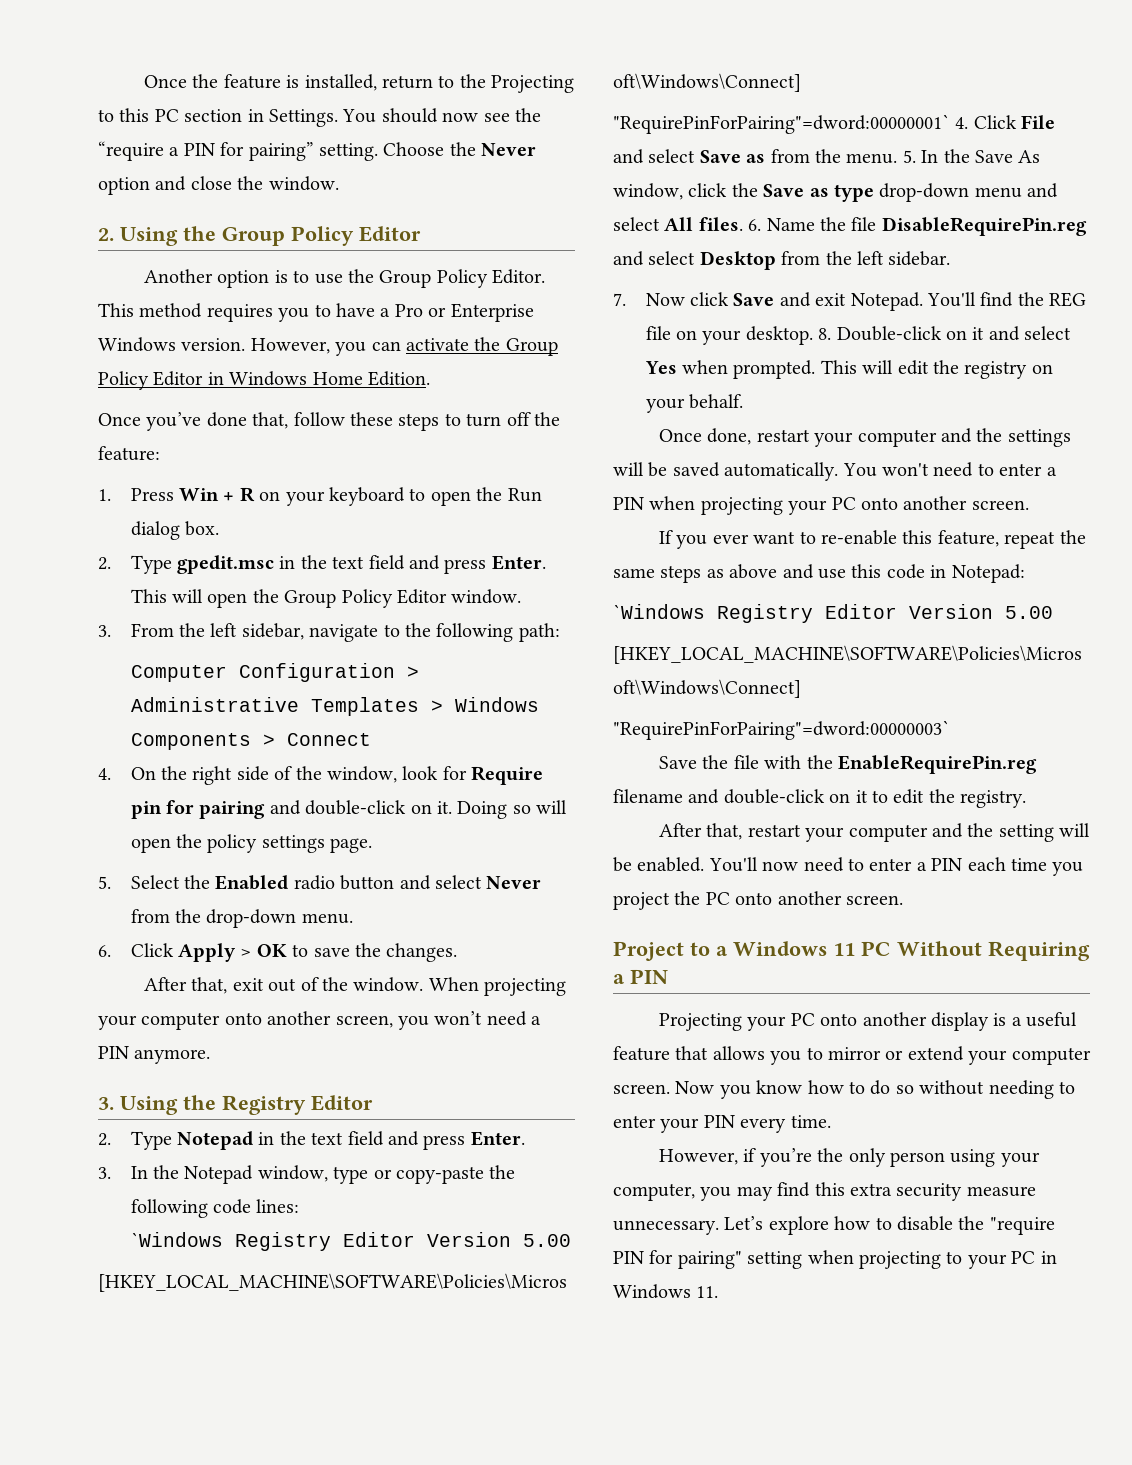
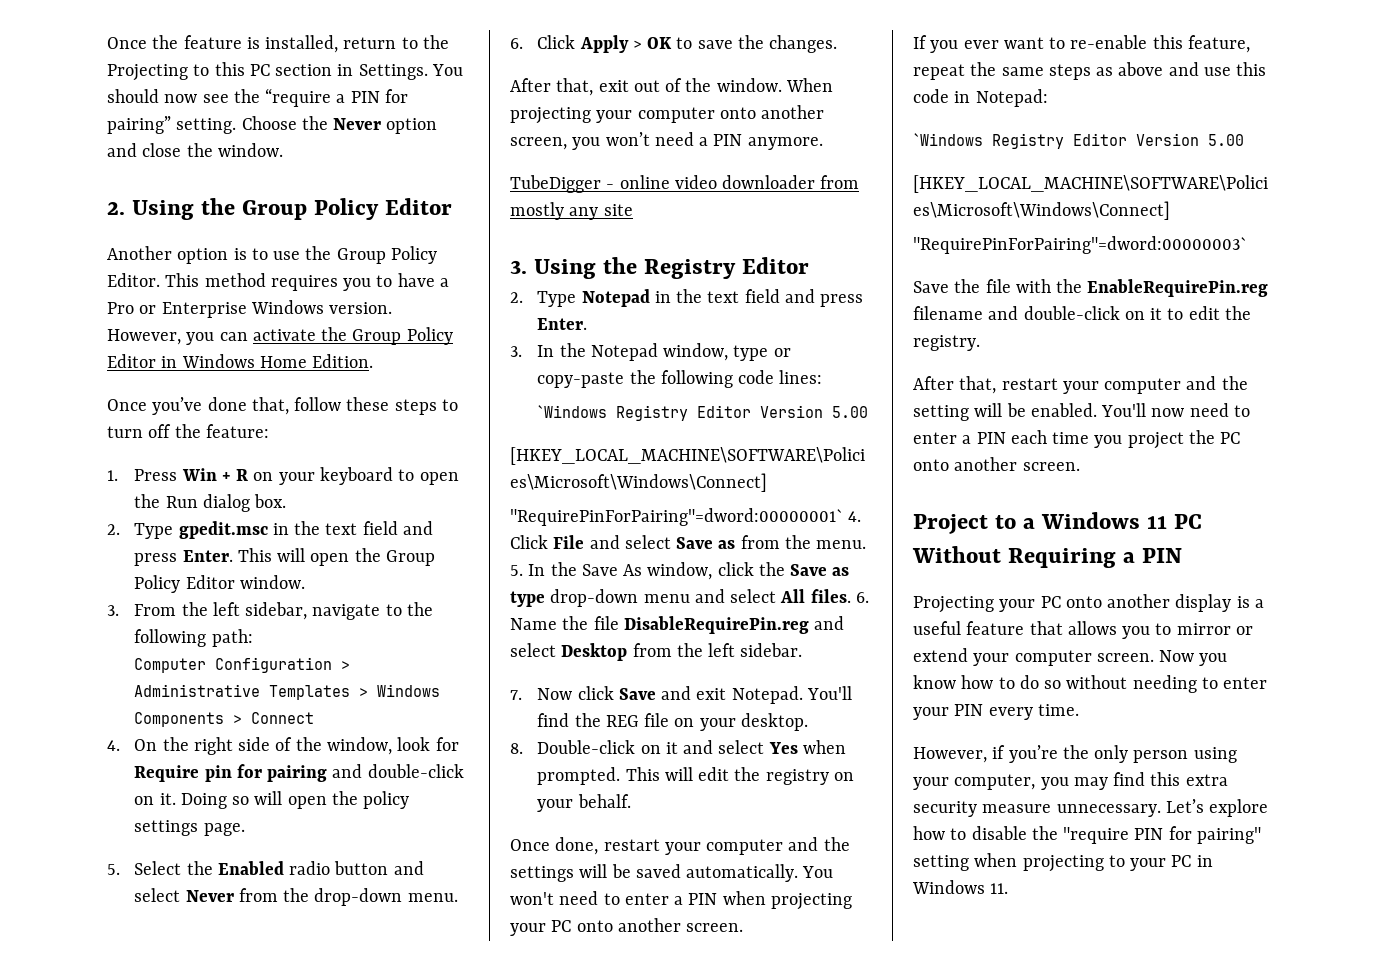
(211, 1056) none -> [510,175,860,193] [510,202,633,220] // TubeDigger - online video downloader from mostly any site
(813, 335) none -> (808, 722) //

